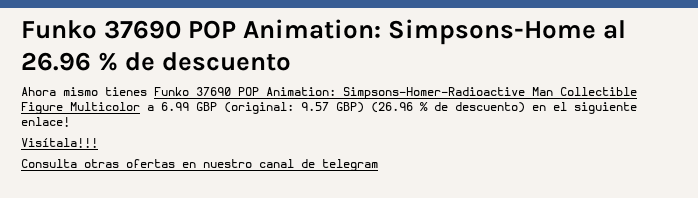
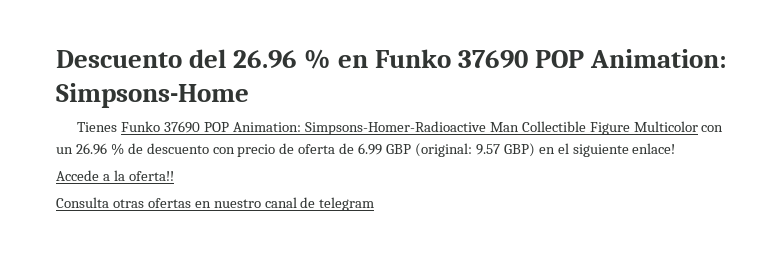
(21, 29) none -> [56,49,368,69] Descuento del 26.96 % en
[603,20,627,39] [21,52,292,71] [21,87,147,96] al 26.96 % de descuento // Ahora mismo tienes -> [77,122,118,132] // Tienes
[147,105,154,111] a -> [701,125,724,132] [56,143,355,157] con un 26.96 % de descuento con precio de oferta de
[371,102,525,113] (26.96 % de descuento) -> (535, 150) none
[21,138,98,148] Visítala!!! -> [56,170,174,181] Accede a la oferta!!

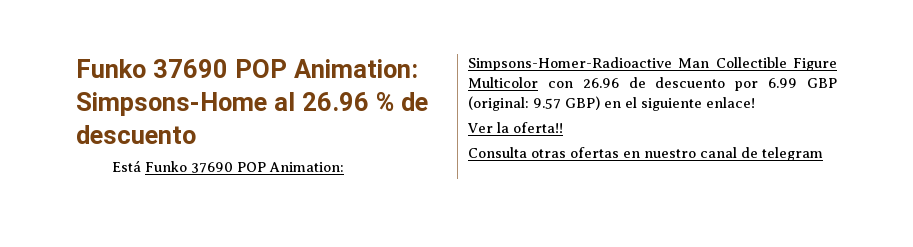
[56,49,368,69] Descuento del 26.96 % en -> (76, 68) none
[77,122,118,132] // Tienes -> [273,92,428,111] [76,125,196,144] [111,160,141,172] al 26.96 % de descuento // Está
[56,143,355,157] un 26.96 % de descuento con precio de oferta de -> [582,77,759,91] 26.96 de descuento por
[56,170,110,181] Accede a -> [467,123,493,133] Ver

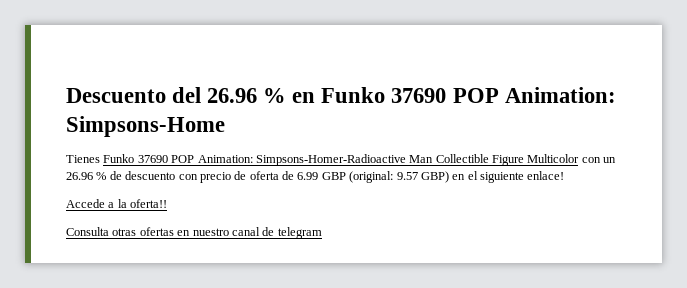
(76, 68) none -> [66,87,316,103] Descuento del 26.96 % en
[273,92,428,111] [76,125,196,144] [111,160,141,172] al 26.96 % de descuento // Está -> [66,155,100,163] // Tienes
[582,77,759,91] 26.96 de descuento por -> [603,157,617,163] [66,171,294,183] un 26.96 % de descuento con precio de oferta de
[467,123,493,133] Ver -> [66,199,115,208] Accede a

